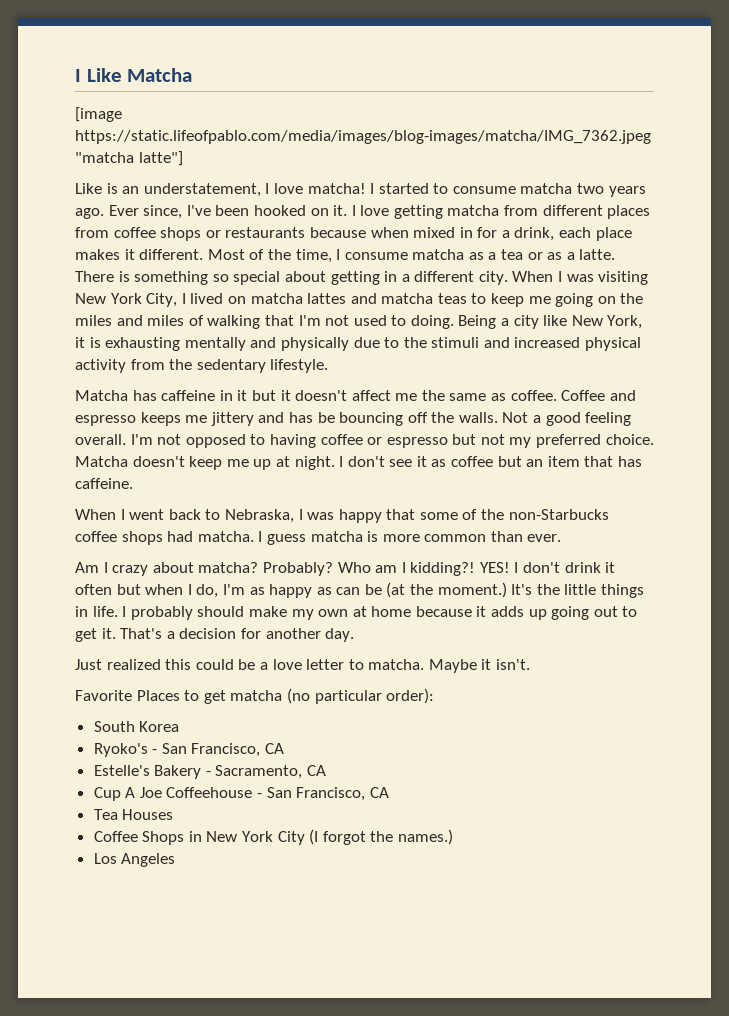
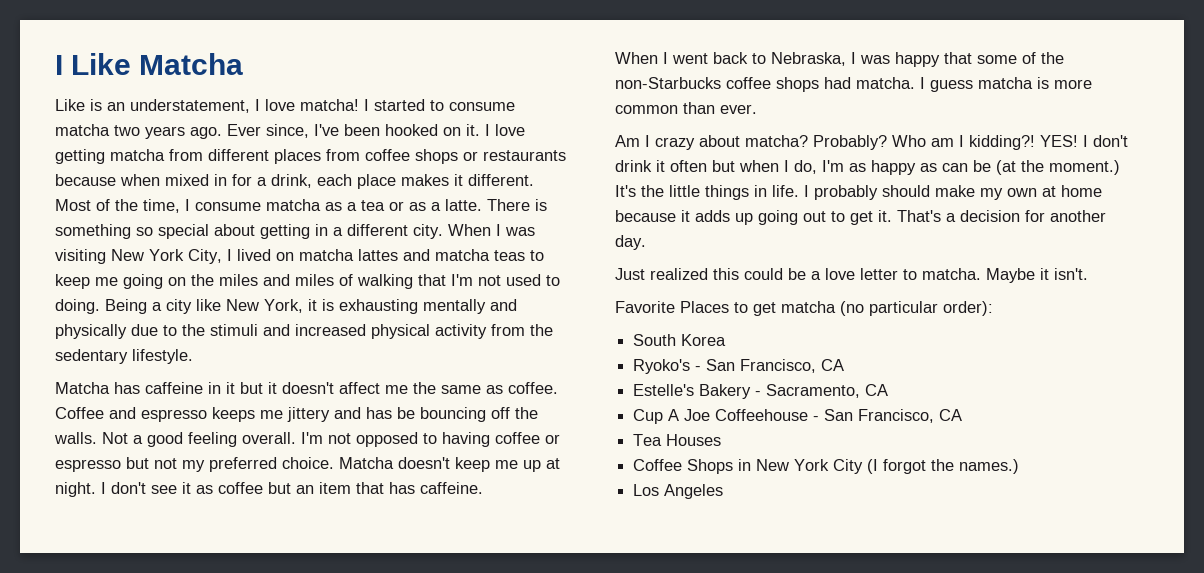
[75,107,122,122] [75,130,651,144] [75,151,183,166] // [image https://static.lifeofpablo.com/media/images/blog-images/matcha/IMG_7362.jpeg "matcha latte"] -> (244, 64) none

